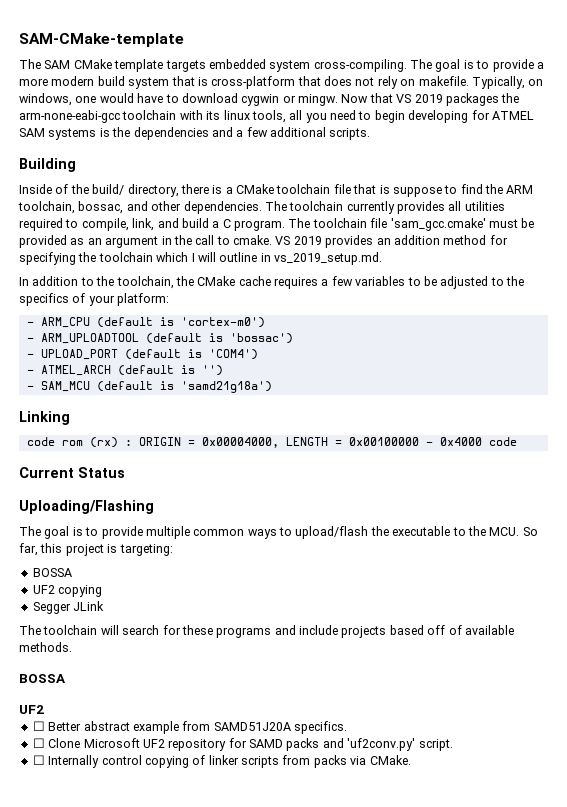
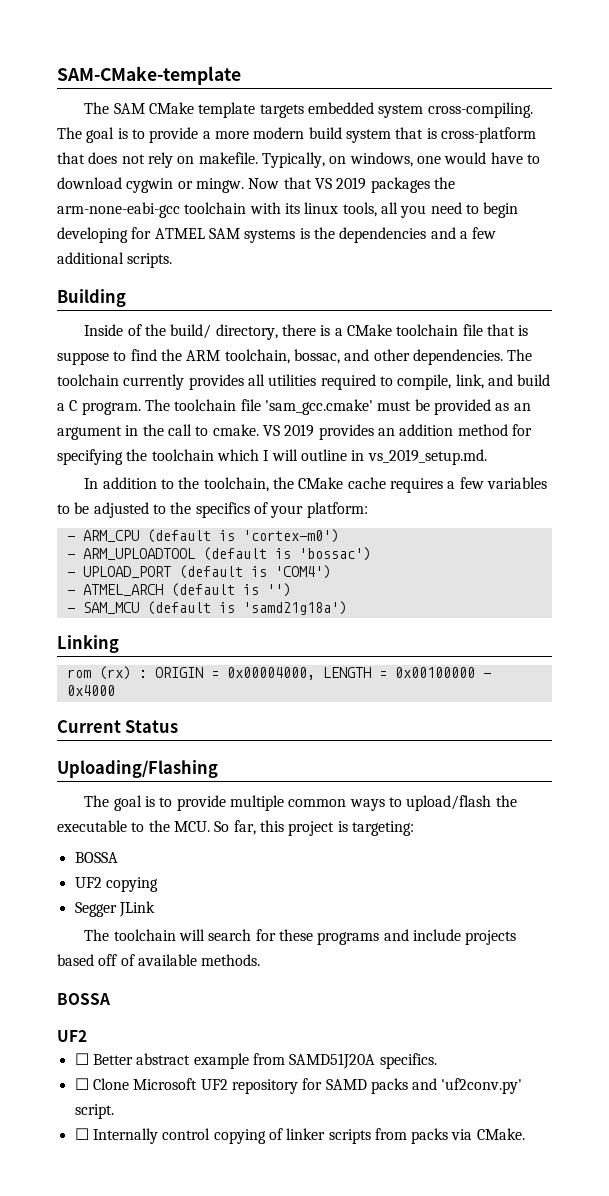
[26,437,55,446] code -> (119, 644) none
[488,437,517,446] code -> (115, 690) none

